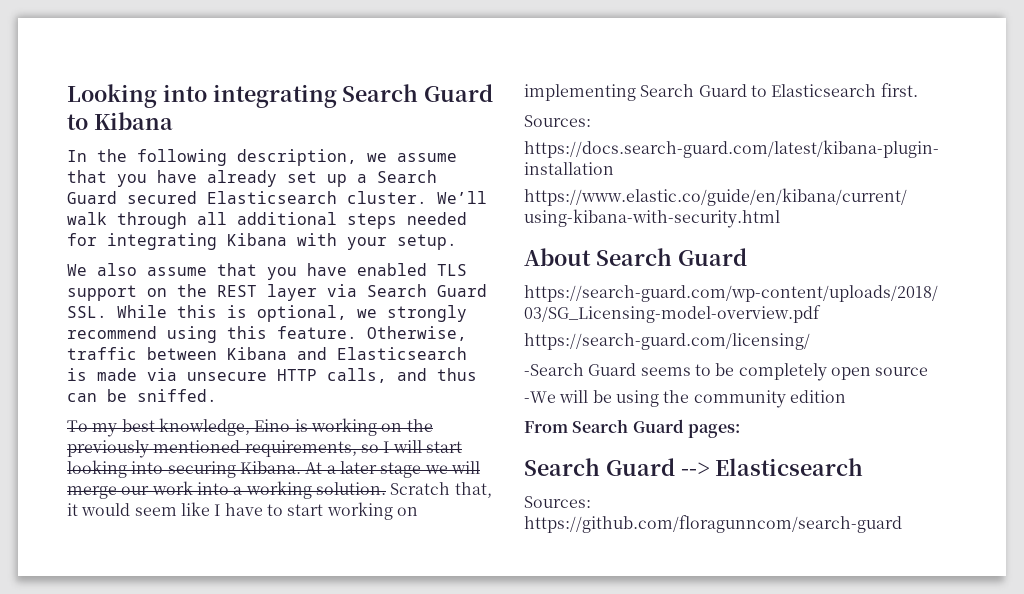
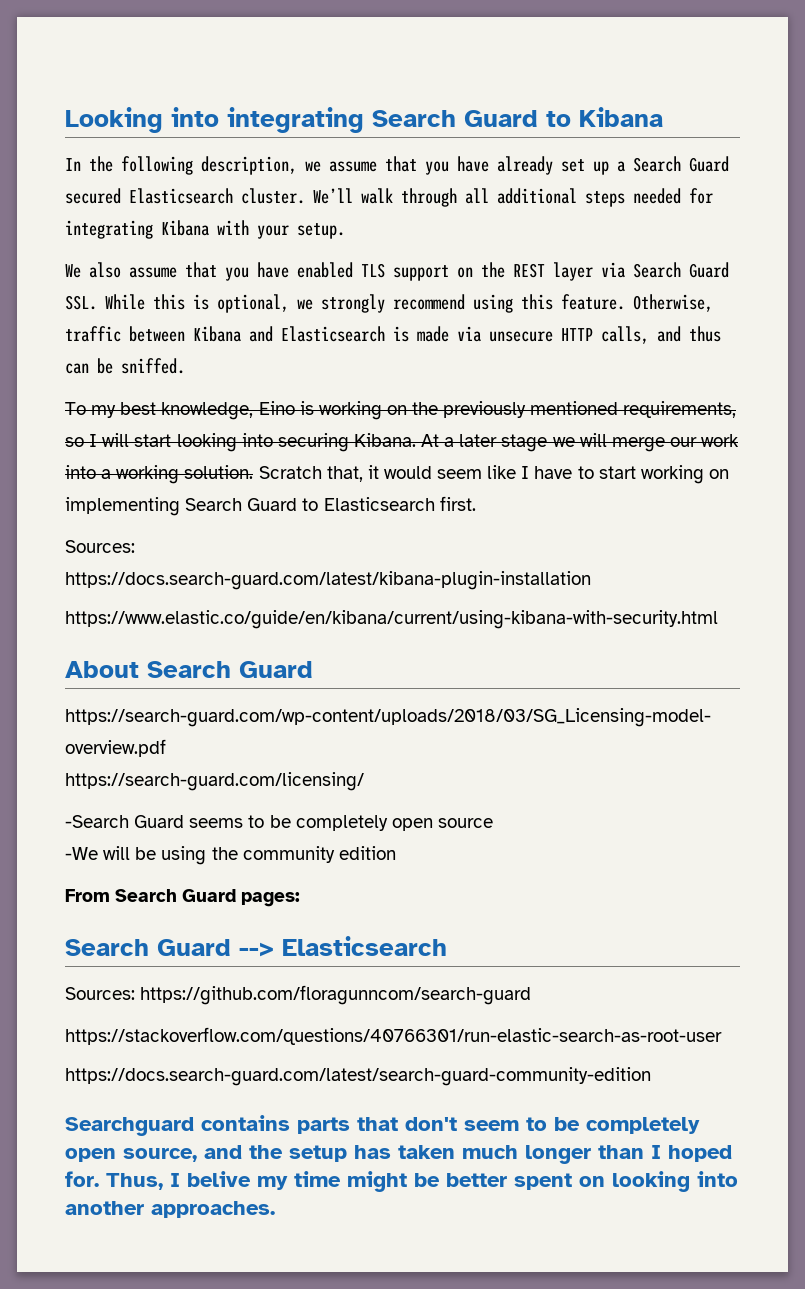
(902, 524) none -> [65,1027,722,1045] [65,1067,651,1086] [65,1115,700,1136] [65,1145,732,1164] [65,1171,738,1192] [65,1201,275,1218] // https://stackoverflow.com/questions/40766301/run-elastic-search-as-root-user // https://docs.search-guard.com/latest/search-guard-community-edition // Searchguard contains parts that don't seem to be completely open source, and the setup has taken much longer than I hoped for. Thus, I belive my time might be better spent on looking into another approaches.

